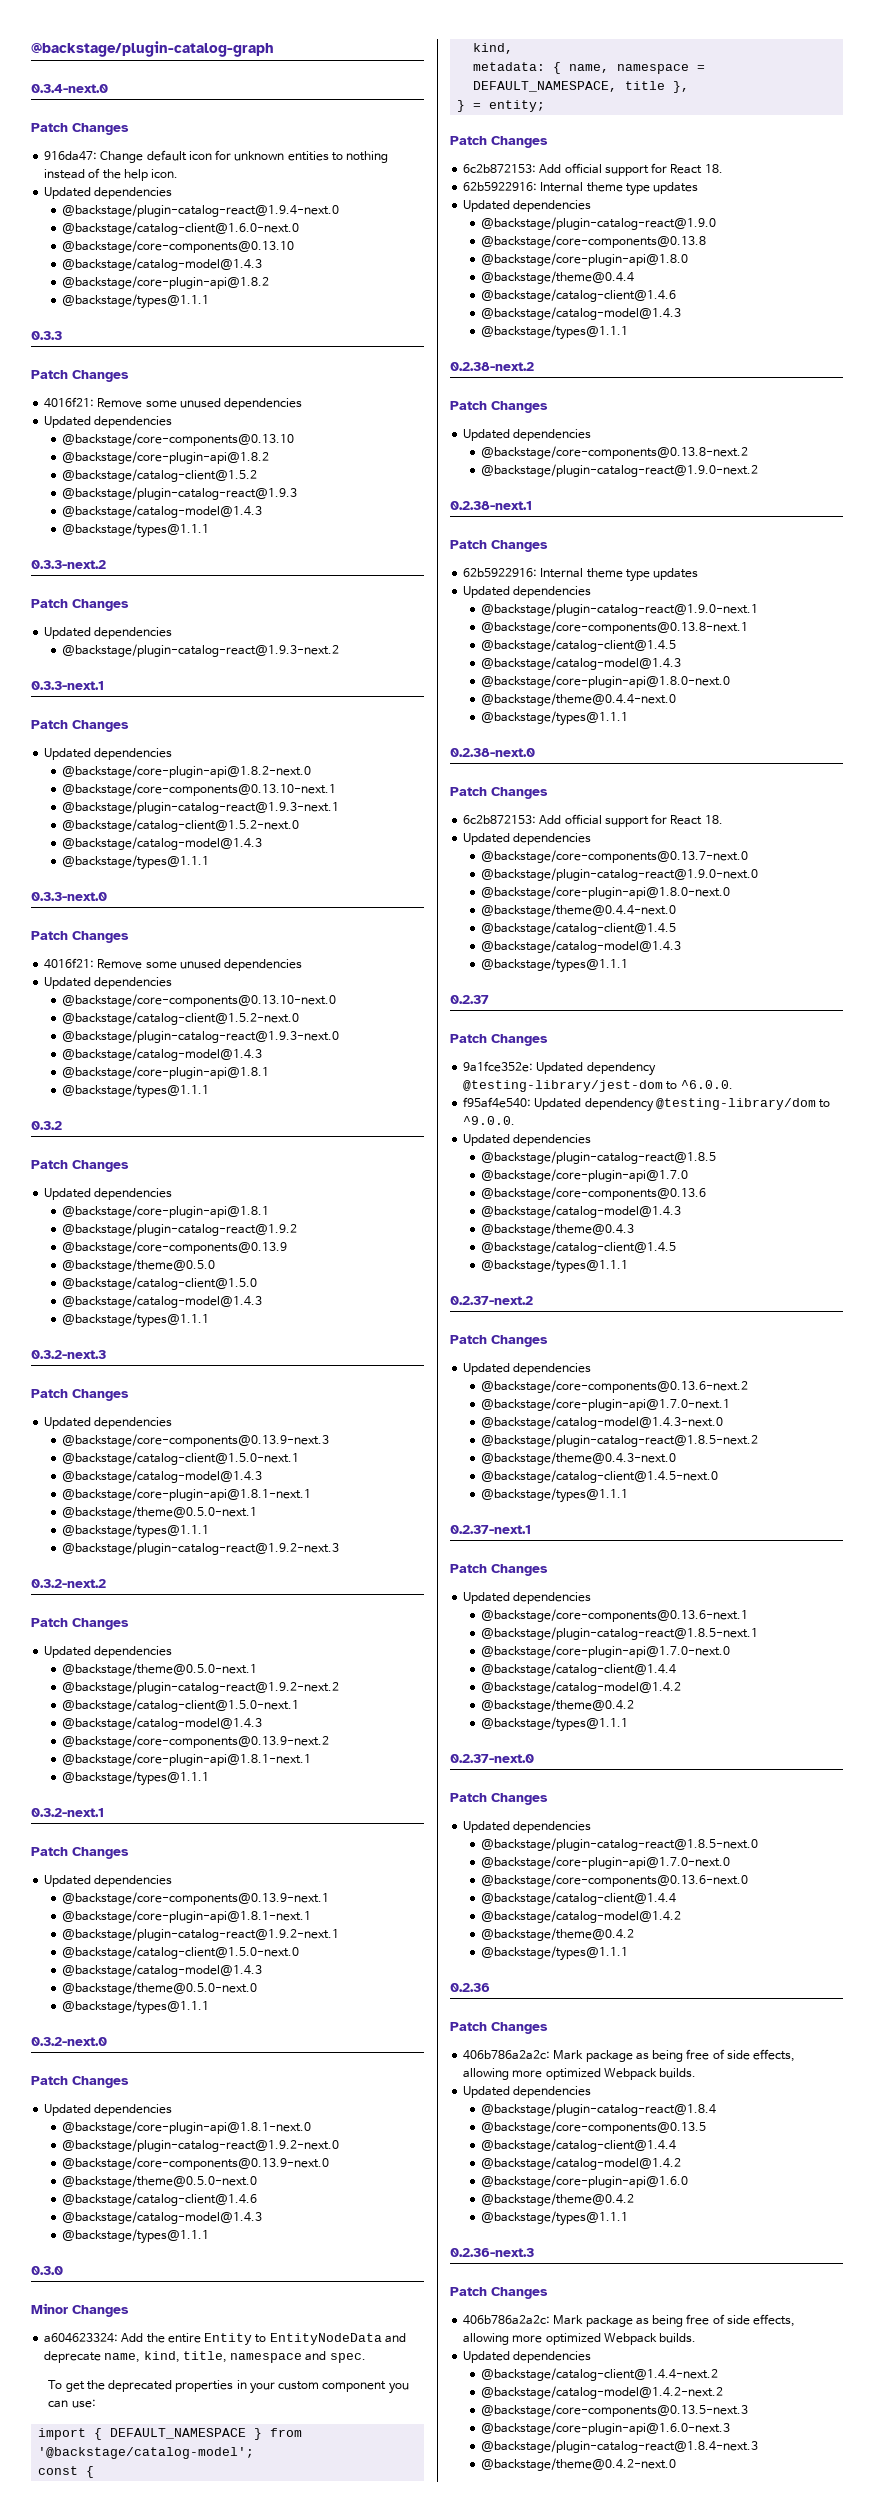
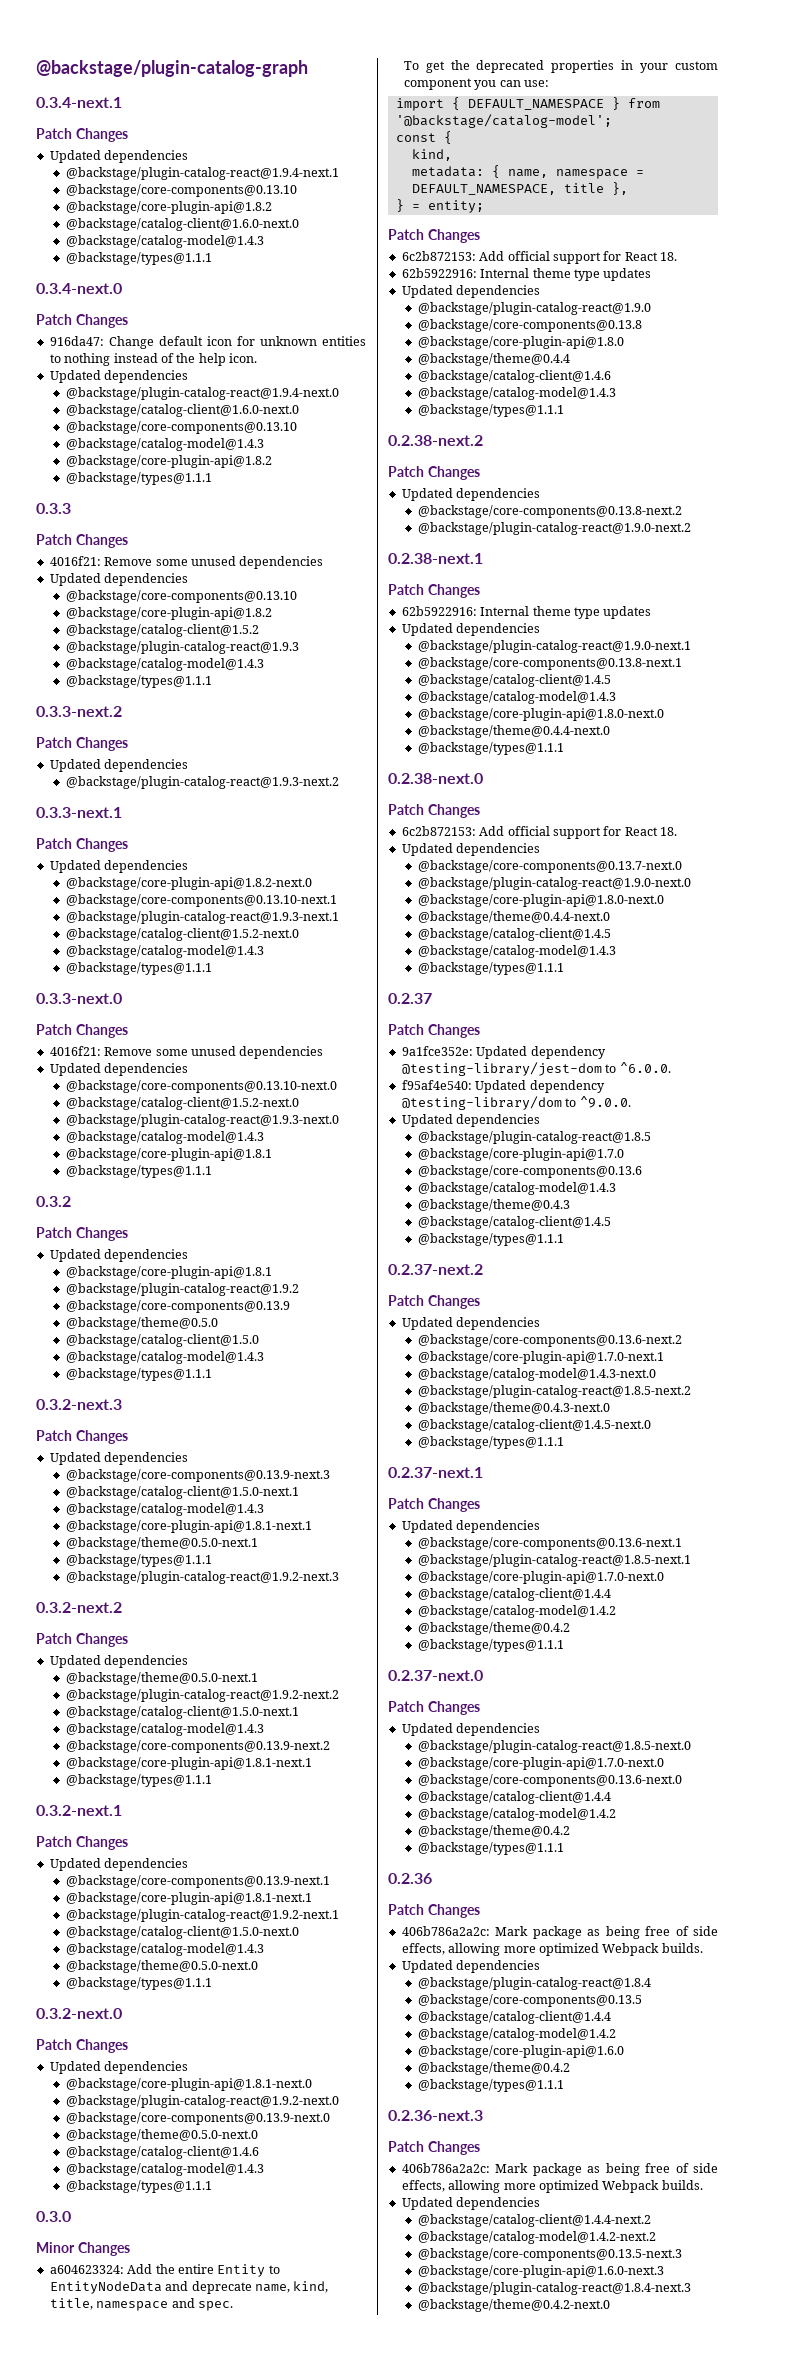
(274, 49) none -> [36,97,122,108] [36,128,128,142] [49,150,189,163] [65,167,339,180] [65,184,297,197] [65,201,272,214] [65,218,299,231] [65,235,264,248] [65,252,212,265] // 0.3.4-next.1 // Patch Changes // Updated dependencies // @backstage/plugin-catalog-react@1.9.4-next.1 // @backstage/core-components@0.13.10 // @backstage/core-plugin-api@1.8.2 // @backstage/catalog-client@1.6.0-next.0 // @backstage/catalog-model@1.4.3 // @backstage/types@1.1.1

